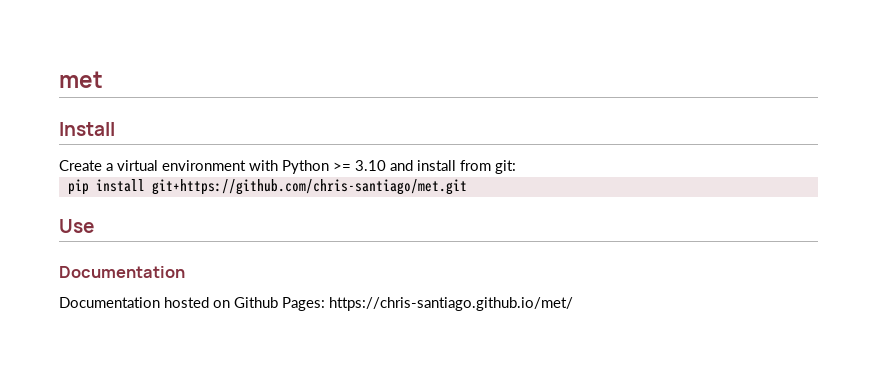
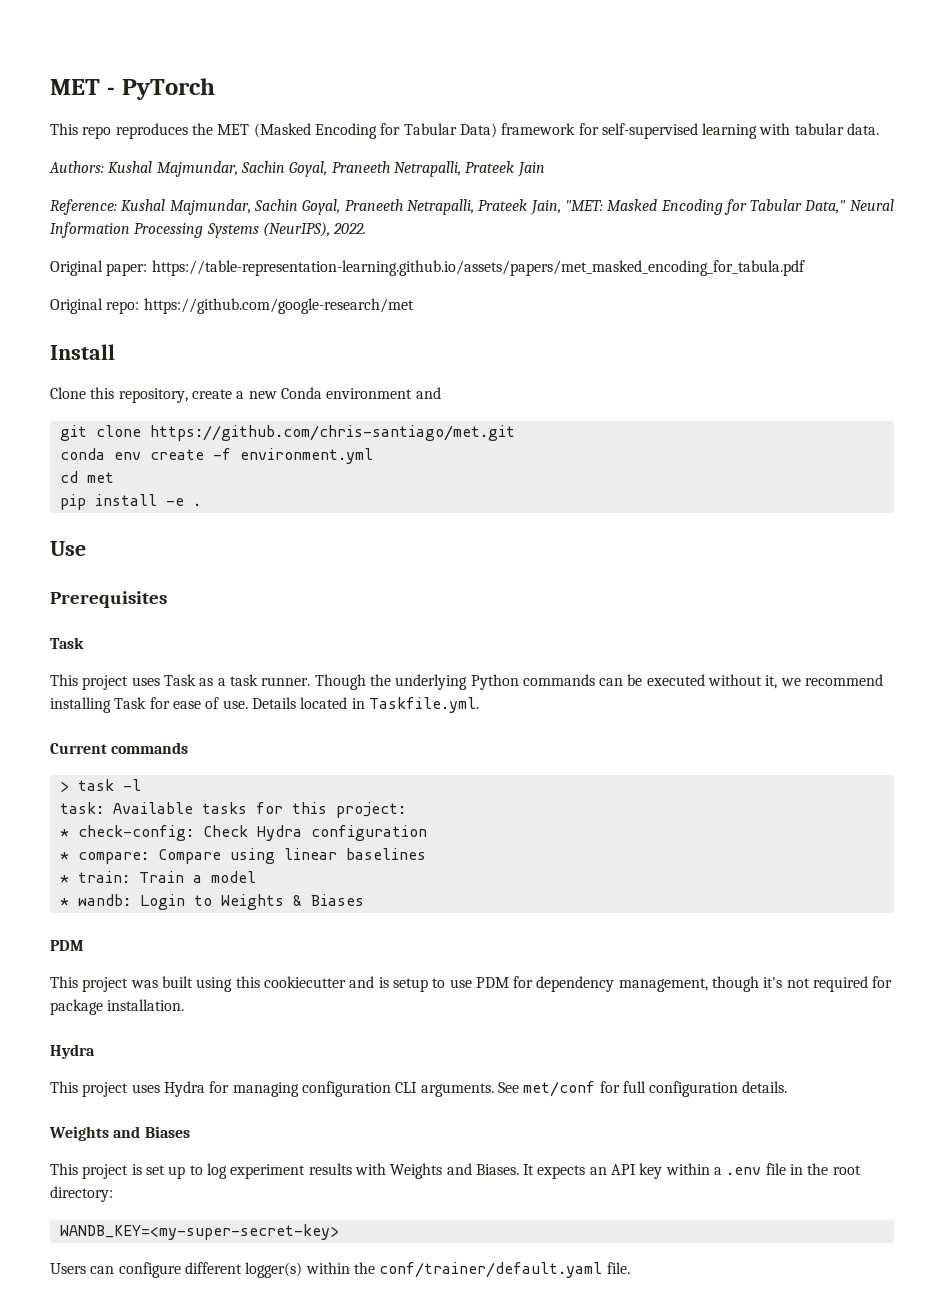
[59,71,103,88] [59,122,115,136] [59,160,516,174] met // Install // Create a virtual environment with Python >= 3.10 and install from git: -> [50,78,215,100] [50,123,880,139] [49,161,545,177] [50,199,894,215] [50,222,367,238] [50,260,805,276] [50,298,414,314] [50,344,115,360] [50,387,441,403] [59,425,515,441] [59,448,373,464] [59,471,114,483] MET - PyTorch // This repo reproduces the MET (Masked Encoding for Tabular Data) framework for self-supervised learning with tabular data. // Authors: Kushal Majmundar, Sachin Goyal, Praneeth Netrapalli, Prateek Jain // Reference: Kushal Majmundar, Sachin Goyal, Praneeth Netrapalli, Prateek Jain, "MET: Masked Encoding for Tabular Data," Neural Information Processing Systems (NeurIPS), 2022. // Original paper: https://table-representation-learning.github.io/assets/papers/met_masked_encoding_for_tabula.pdf // Original repo: https://github.com/google-research/met // Install // Clone this repository, create a new Conda environment and // git clone https://github.com/chris-santiago/met.git // conda env create -f environment.yml // cd met
[151,179,467,195] git+https://github.com/chris-santiago/met.git -> [165,498,201,506] -e .
[59,266,185,278] [59,297,573,311] Documentation // Documentation hosted on Github Pages: https://chris-santiago.github.io/met/ -> [50,591,167,608] [50,637,84,649] [50,674,884,690] [50,697,479,713] [50,742,189,754] [59,779,141,792] [59,802,406,818] [59,825,427,841] [59,848,426,864] [59,871,256,883] [59,894,364,910] [50,940,84,951] [50,976,893,992] [50,999,185,1015] [50,1044,95,1059] [50,1081,788,1097] [49,1126,190,1141] [50,1163,861,1179] [50,1186,113,1202] [59,1224,339,1240] [50,1262,630,1278] Prerequisites // Task // This project uses Task as a task runner. Though the underlying Python commands can be executed without it, we recommend installing Task for ease of use. Details located in Taskfile.yml. // Current commands // > task -l // task: Available tasks for this project: // * check-config: Check Hydra configuration // * compare: Compare using linear baselines // * train: Train a model // * wandb: Login to Weights & Biases // PDM // This project was built using this cookiecutter and is setup to use PDM for dependency management, though it's not required for package installation. // Hydra // This project uses Hydra for managing configuration CLI arguments. See met/conf for full configuration details. // Weights and Biases // This project is set up to log experiment results with Weights and Biases. It expects an API key within a .env file in the root directory: // WANDB_KEY=<my-super-secret-key> // Users can configure different logger(s) within the conf/trainer/default.yaml file.

